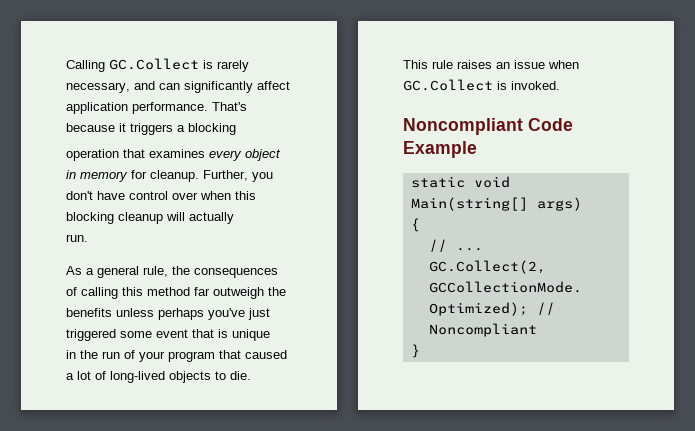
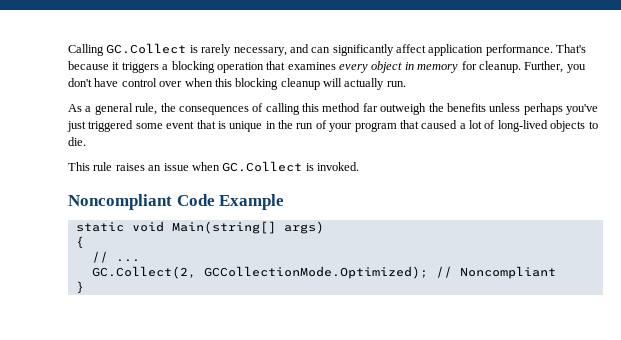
(236, 129) // -> (215, 67) none
(234, 218) // -> (385, 84) none
(270, 335) // -> (263, 126) none

